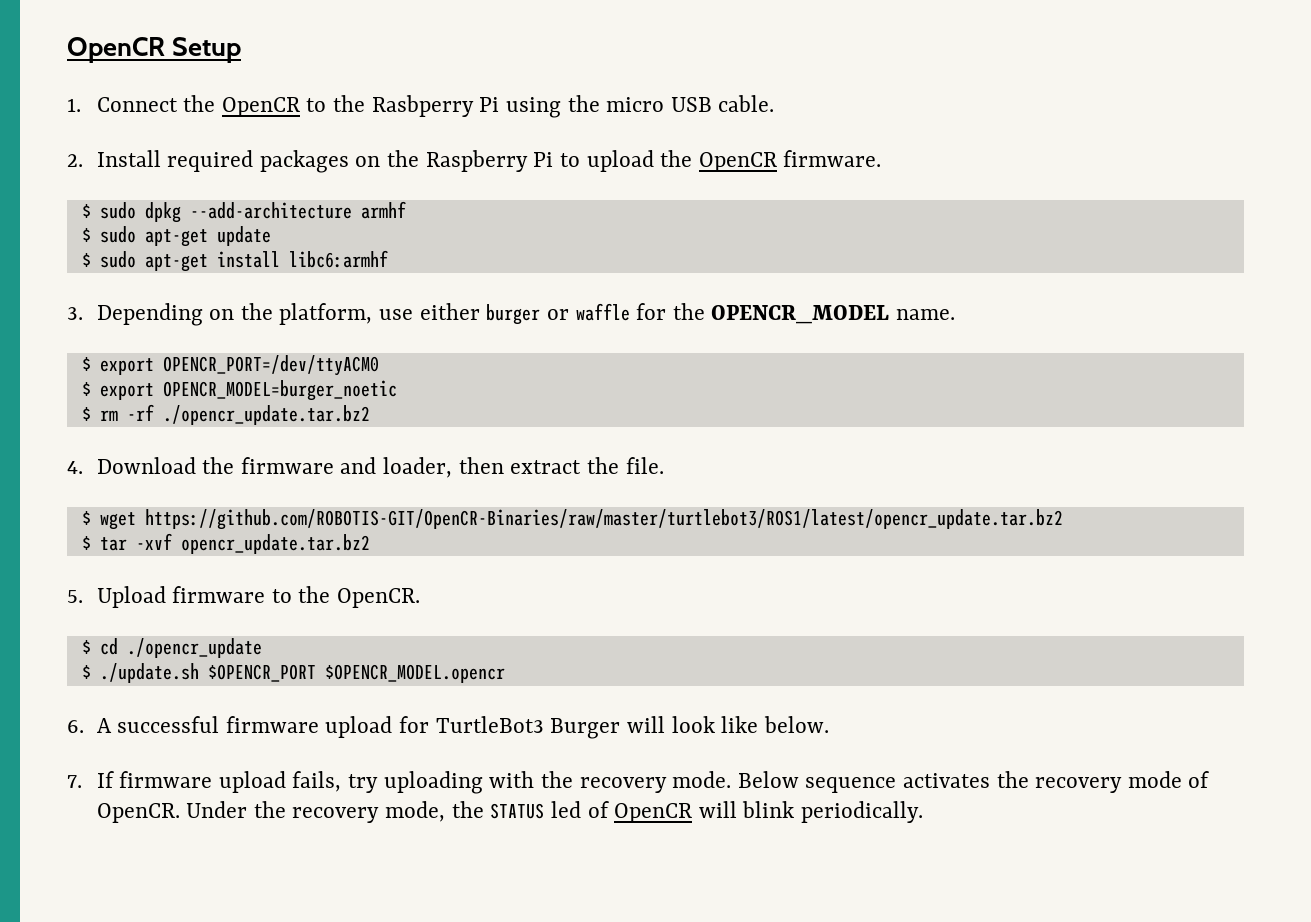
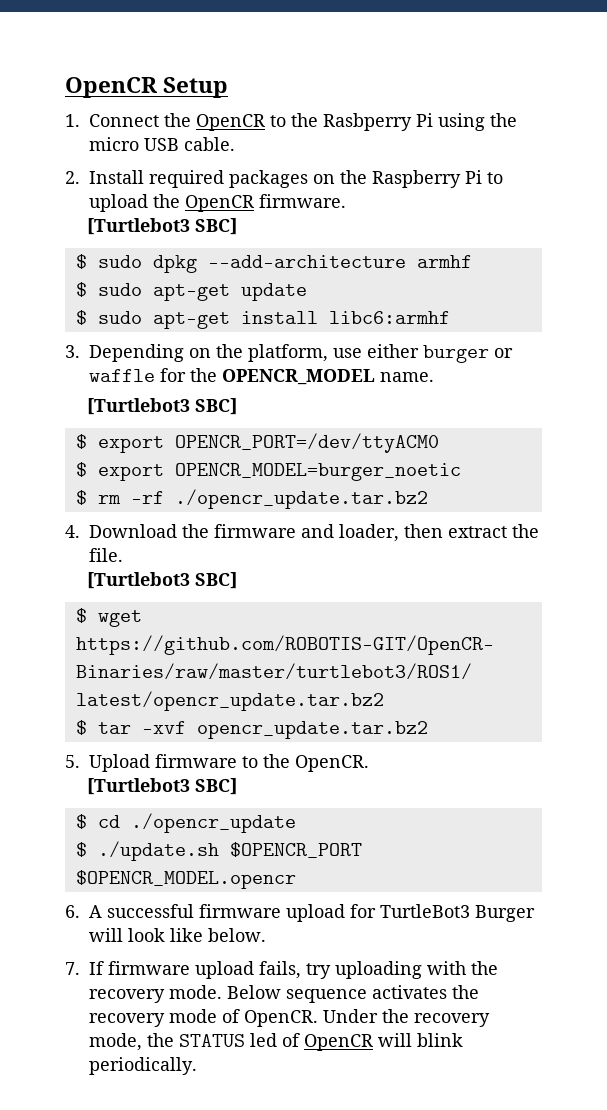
(882, 158) none -> [87,218,238,235] // [Turtlebot3 SBC]
(955, 314) none -> [87,398,238,415] // [Turtlebot3 SBC]
(664, 465) none -> [87,572,238,589] // [Turtlebot3 SBC]
(421, 598) none -> [87,778,238,795] // [Turtlebot3 SBC]

